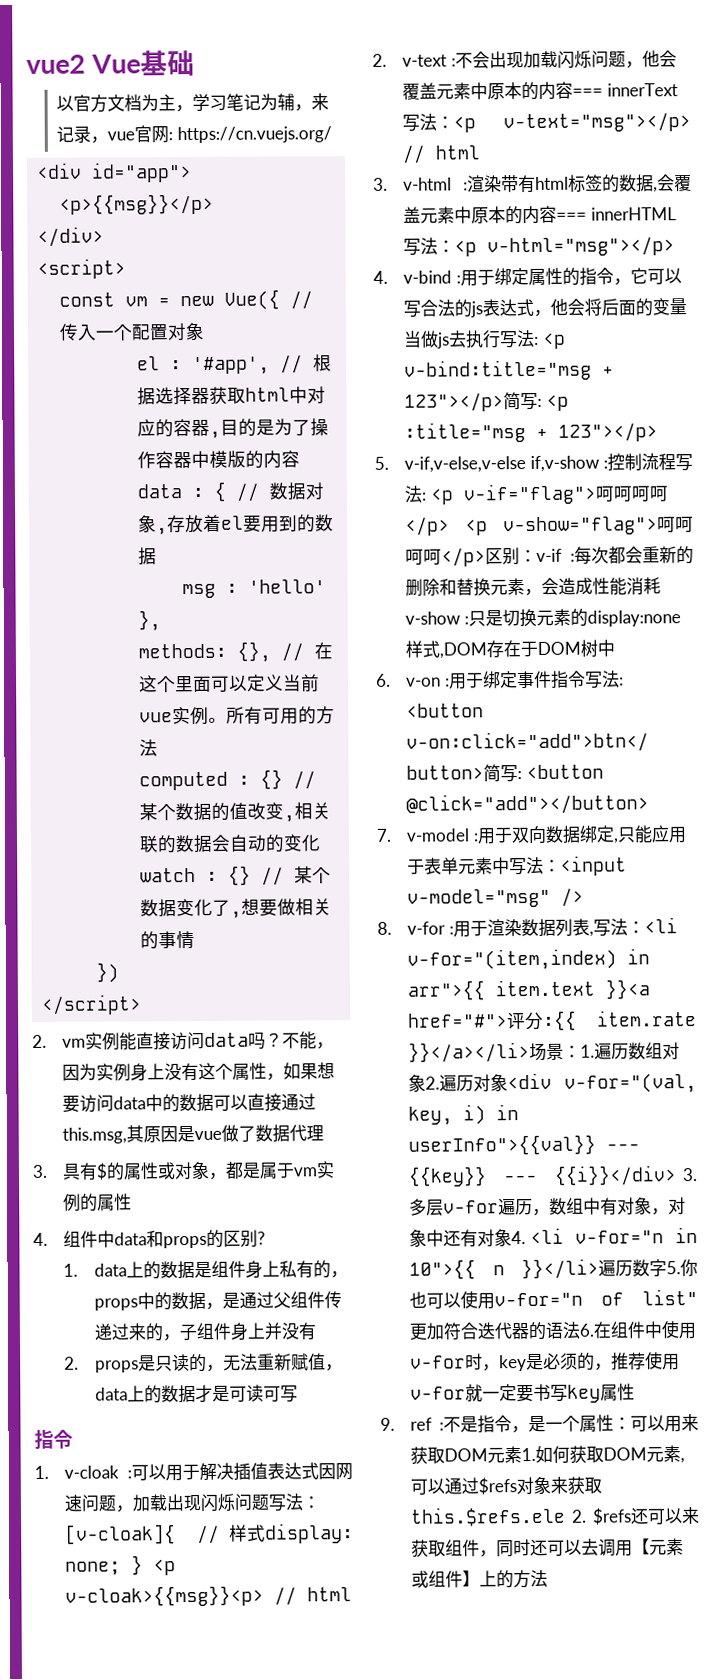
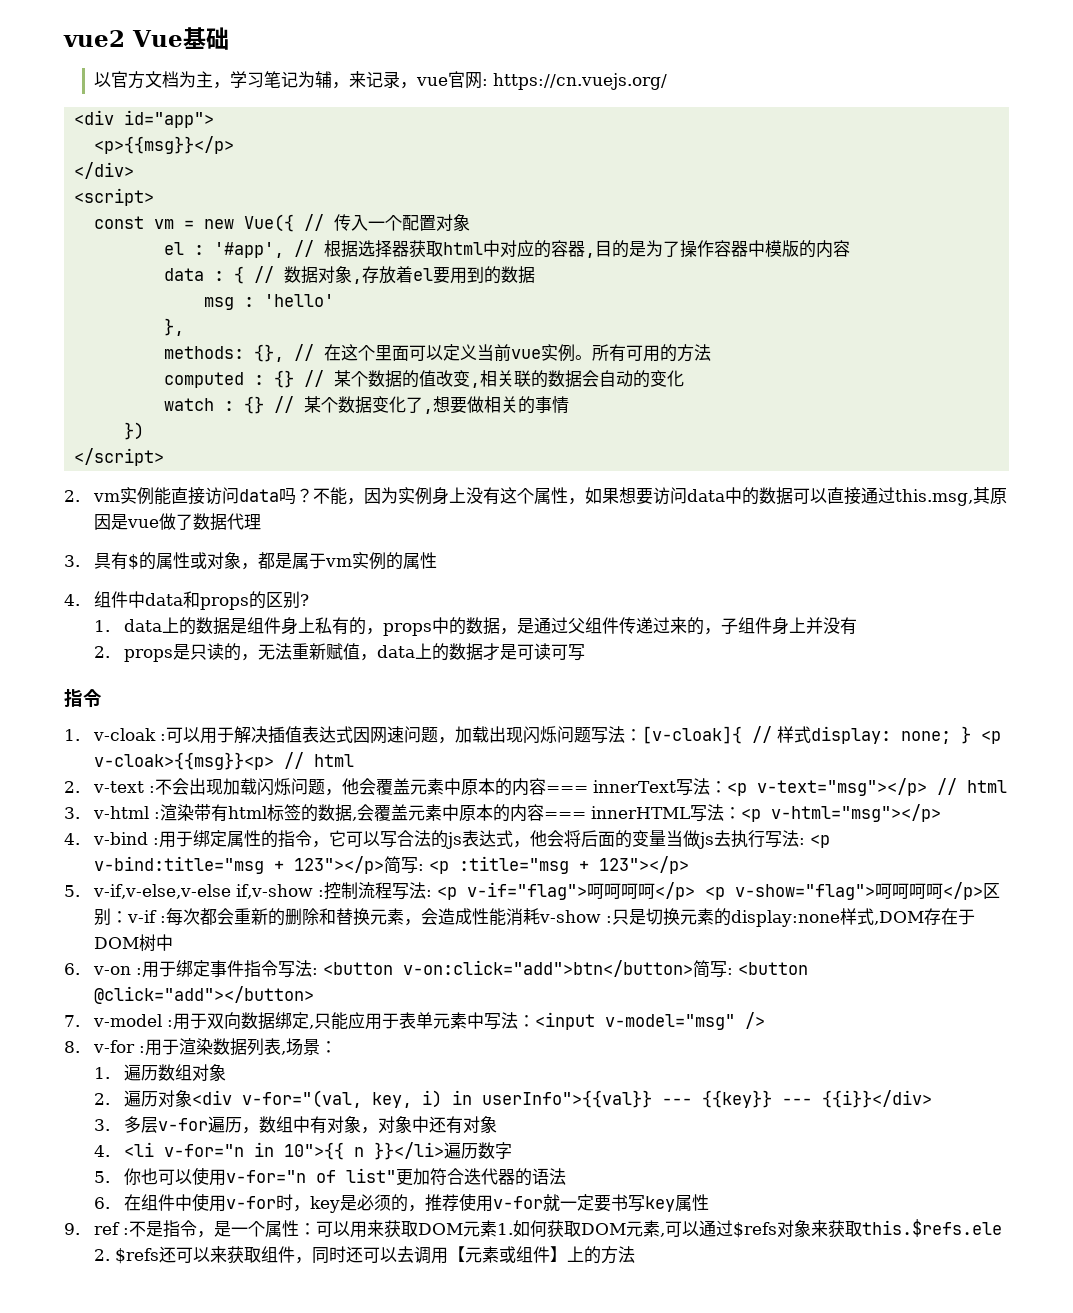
[592,917,678,937] [407,948,651,971] [407,979,651,1001] [408,1010,697,1031] [408,1042,531,1063] 写法：<li v-for="(item,index) in arr">{{ item.text }}<a href="#">评分:{{ item.rate }}</a></li> -> (286, 1053) none
(582, 1051) none -> (337, 1047) //
(427, 1083) none -> (226, 1072) //
(677, 1175) none -> (932, 1099) //
(513, 1238) none -> (497, 1124) //
(667, 1268) none -> (512, 1150) //
(581, 1330) none -> (566, 1176) //

